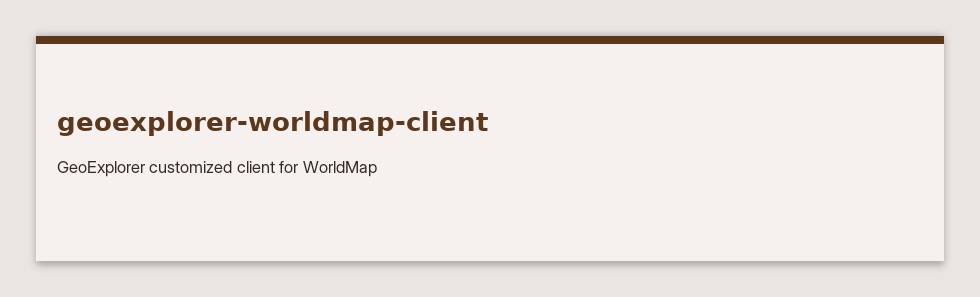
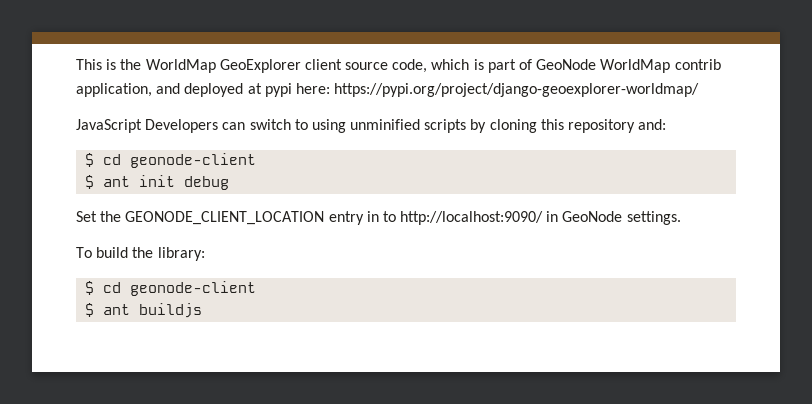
[57,111,488,136] [57,161,377,177] geoexplorer-worldmap-client // GeoExplorer customized client for WorldMap -> [76,59,721,73] [76,83,700,97] [76,119,667,133] [85,153,257,168] [85,175,230,190] [76,211,681,225] [76,247,205,261] [85,281,257,296] [85,303,203,318] This is the WorldMap GeoExplorer client source code, which is part of GeoNode WorldMap contrib application, and deployed at pypi here: https://pypi.org/project/django-geoexplorer-worldmap/ // JavaScript Developers can switch to using unminified scripts by cloning this repository and: // $ cd geonode-client // $ ant init debug // Set the GEONODE_CLIENT_LOCATION entry in to http://localhost:9090/ in GeoNode settings. // To build the library: // $ cd geonode-client // $ ant buildjs

